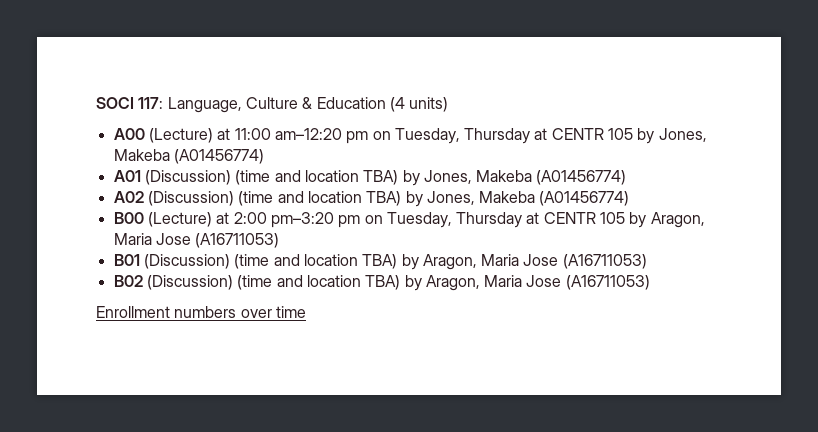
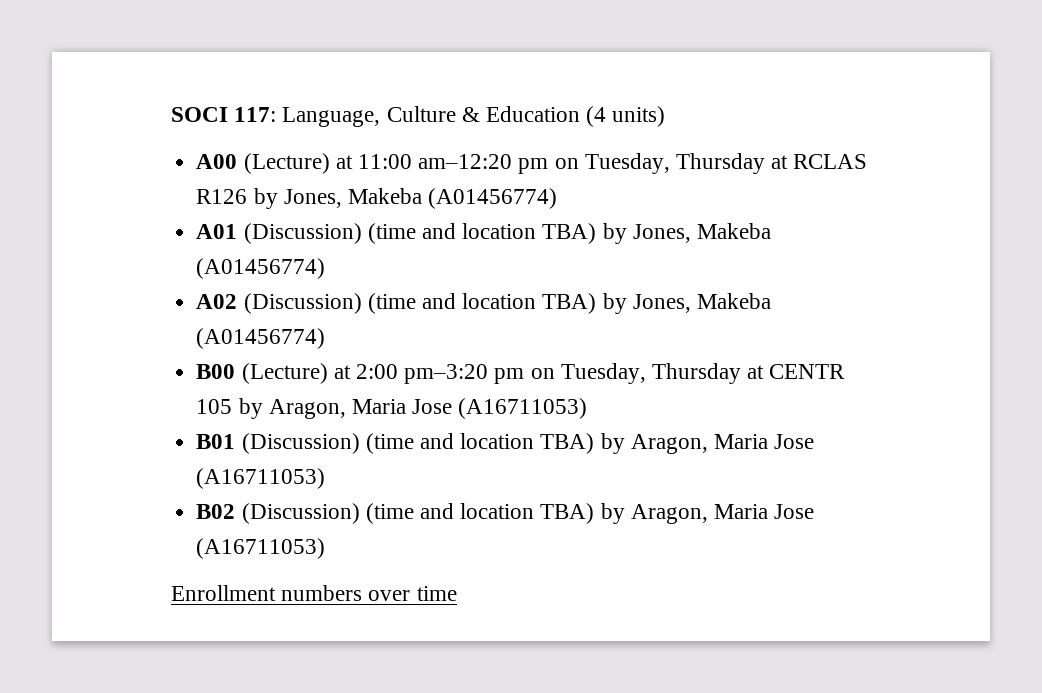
[551,128,634,140] CENTR 105 -> [793,154,868,169] [196,189,248,204] RCLAS R126

